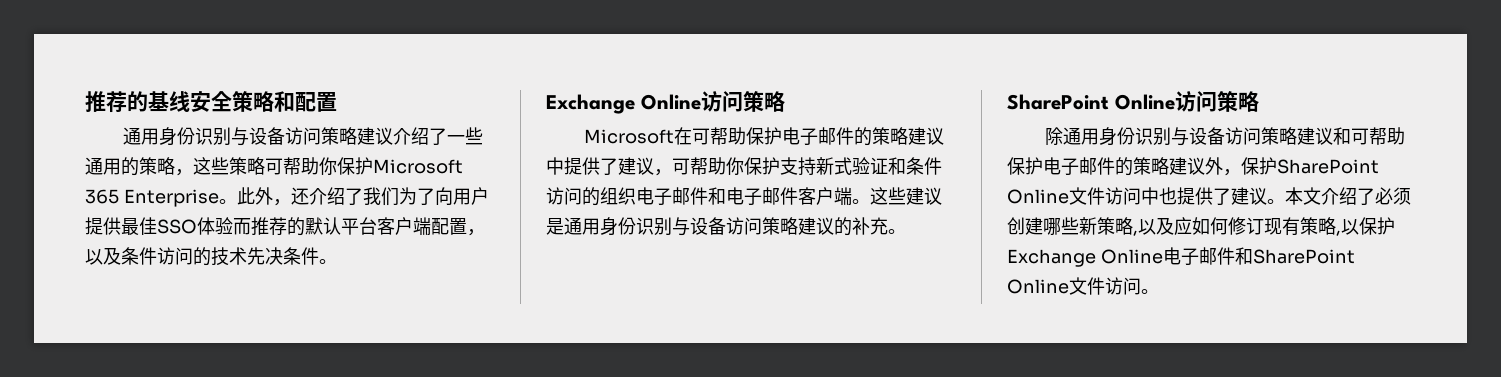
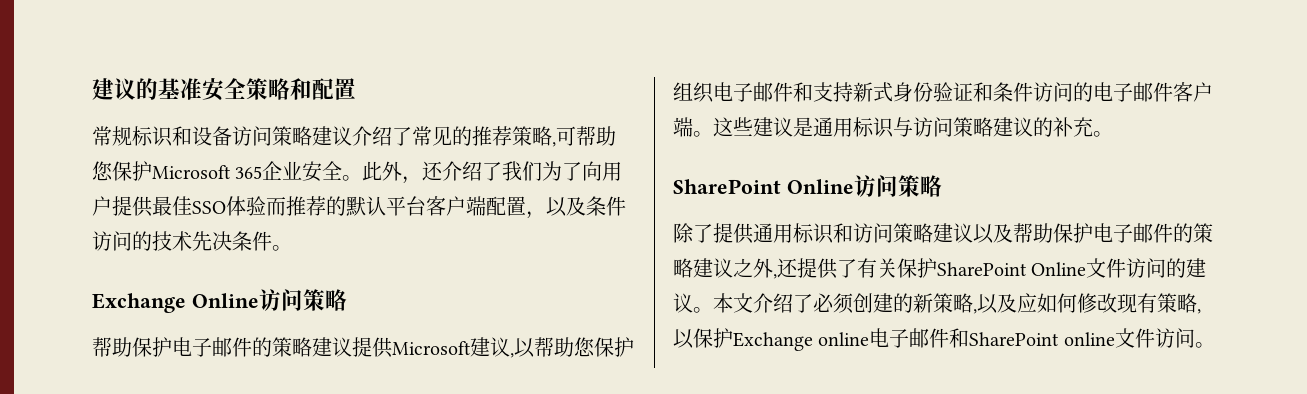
[85,91,190,113] 推荐的基线 -> [92,78,202,100] 建议的基准
[122,127,249,146] 通用身份识别与 -> [92,126,192,147] 常规标识和
[446,127,483,145] [85,157,337,176] 一些通用的策略，这些策略可帮助你 -> [412,126,616,147] [92,161,113,181] 常见的推荐策略,可帮助您
[123,189,219,207] Enterprise -> [262,161,343,182] 企业安全
[583,127,944,146] [546,157,780,176] Microsoft在可帮助保护电子邮件的策略建议中提供了建议，可帮助你保护 -> [92,337,634,358] [673,82,813,103] 帮助保护电子邮件的策略建议提供Microsoft建议,以帮助您保护组织电子邮件和
(852, 166) none -> [893,82,933,102] 身份
[600,187,726,206] 组织电子邮件和 -> (1093, 92) none
[600,217,726,236] 身份识别与设备 -> [853,117,913,138] 标识与
[1062,127,1405,146] [1007,157,1241,176] 通用身份识别与设备访问策略建议和可帮助保护电子邮件的策略建议外， -> [693,223,1213,244] [673,258,897,279] 了提供通用标识和访问策略建议以及帮助保护电子邮件的策略建议之外,还提供了有关
[1141,187,1231,205] 中也提供了 -> [1166,258,1187,278] 的
[1043,217,1079,236] 哪些 -> [893,293,913,313] 的
[1246,217,1264,235] 订 -> [1097,293,1117,313] 改
[1100,249,1163,264] Online -> [818,332,870,346] online
[1007,279,1069,294] Online -> [1063,332,1115,346] online

